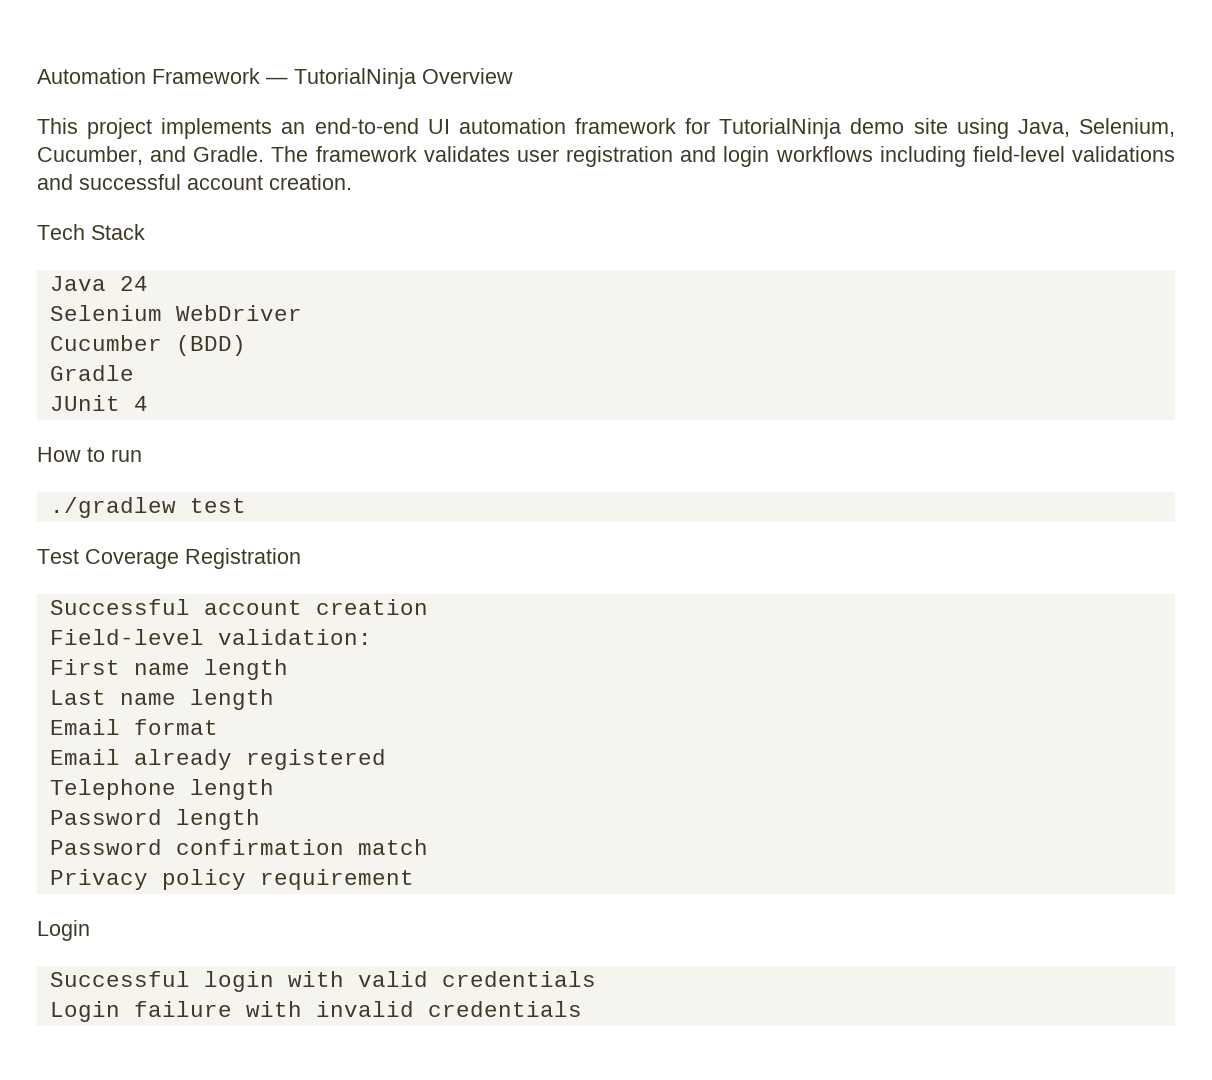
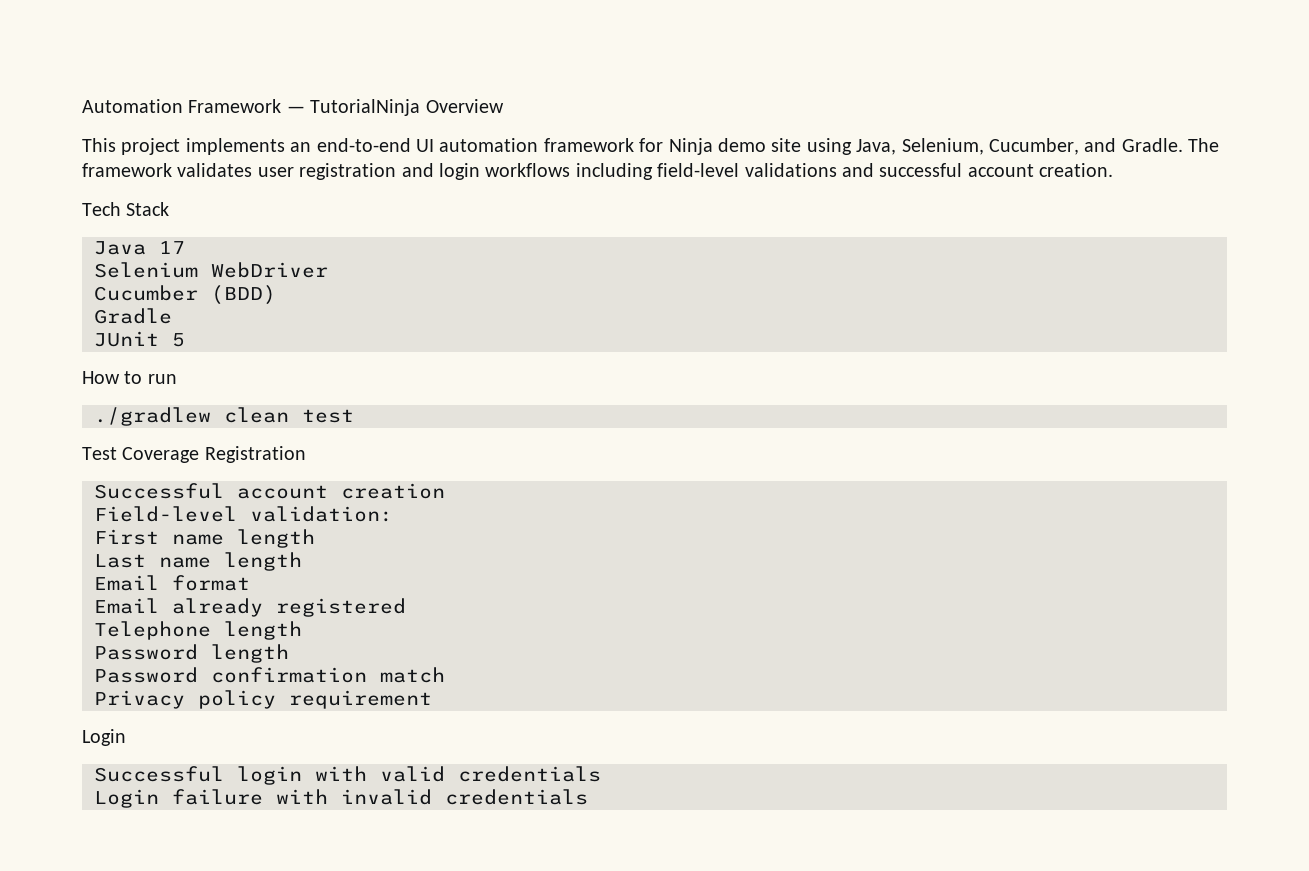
[719,118,842,139] TutorialNinja -> [668,138,713,155] Ninja
[119,276,148,291] 24 -> [159,241,185,254] 17
[133,396,148,411] 4 -> [172,333,185,347] 5
(176, 507) none -> [224,407,289,423] clean

